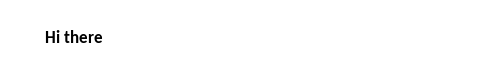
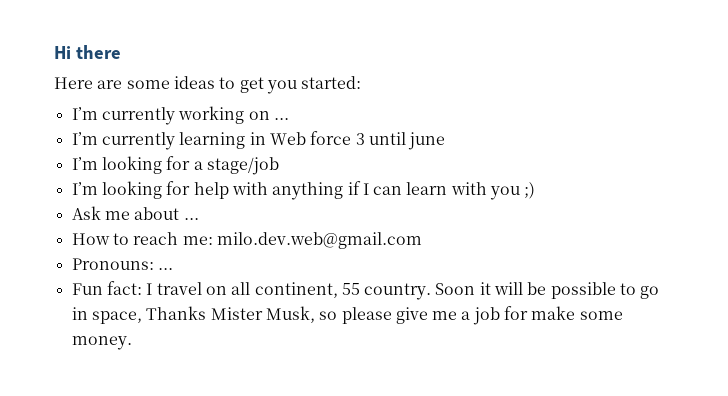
(104, 36) none -> [54,76,362,94] [71,106,289,125] [71,131,446,150] [71,156,279,175] [71,181,536,200] [71,206,199,220] [71,232,422,249] [71,258,173,270] [71,281,660,300] [71,306,623,325] [71,336,132,350] // Here are some ideas to get you started: // I’m currently working on ... // I’m currently learning in Web force 3 until june // I’m looking for a stage/job // I’m looking for help with anything if I can learn with you ;) // Ask me about ... // How to reach me: milo.dev.web@gmail.com // Pronouns: ... // Fun fact: I travel on all continent, 55 country. Soon it will be possible to go in space, Thanks Mister Musk, so please give me a job for make some money.

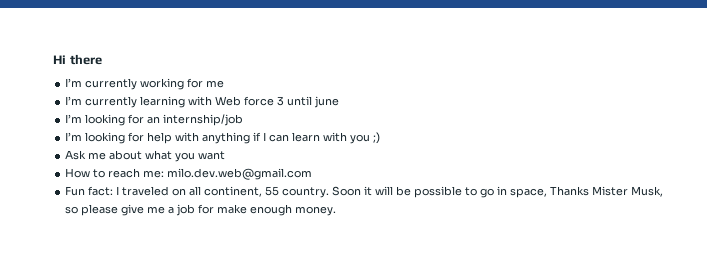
[54,76,362,94] // Here are some ideas to get you started: -> (102, 59) none
[248,111,289,120] on ... -> [187,78,225,88] for me
[249,132,266,145] in -> [188,96,213,106] with
[193,157,279,175] a stage/job -> [147,114,244,126] an internship/job
[183,218,199,220] ... -> [145,150,226,162] what you want
[71,258,173,270] // Pronouns: ... -> (313, 174) none
[156,282,202,295] travel -> [122,186,170,196] traveled
[579,311,623,320] some -> [250,204,293,216] enough

